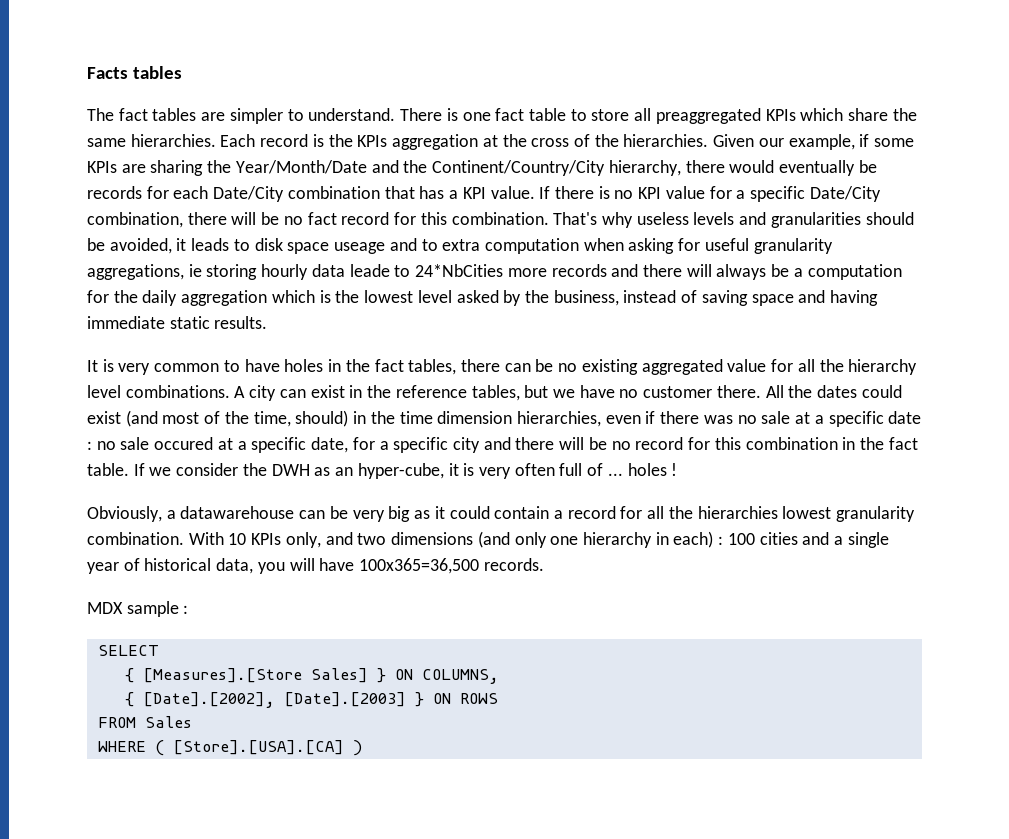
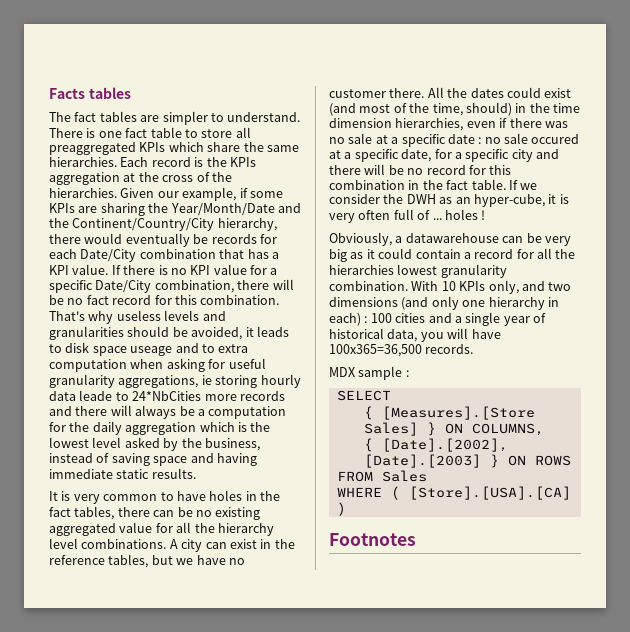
(362, 748) none -> [329,533,416,546] // Footnotes

